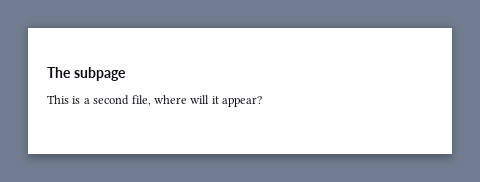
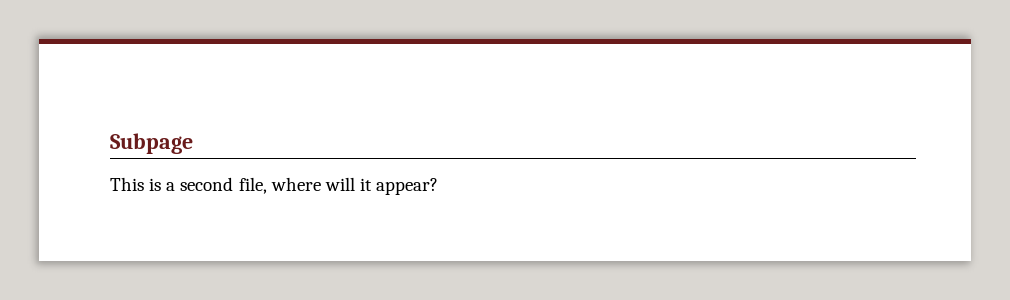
[47,67,126,81] The subpage -> [110,133,193,154] Subpage

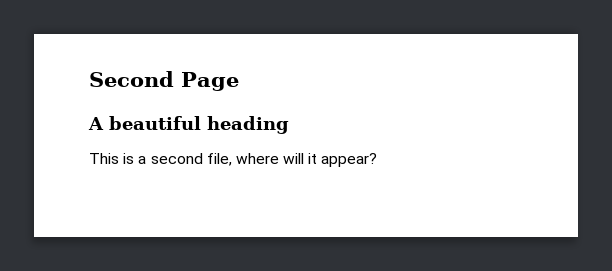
[110,133,193,154] Subpage -> [89,71,239,91] [88,116,289,134] Second Page // A beautiful heading

